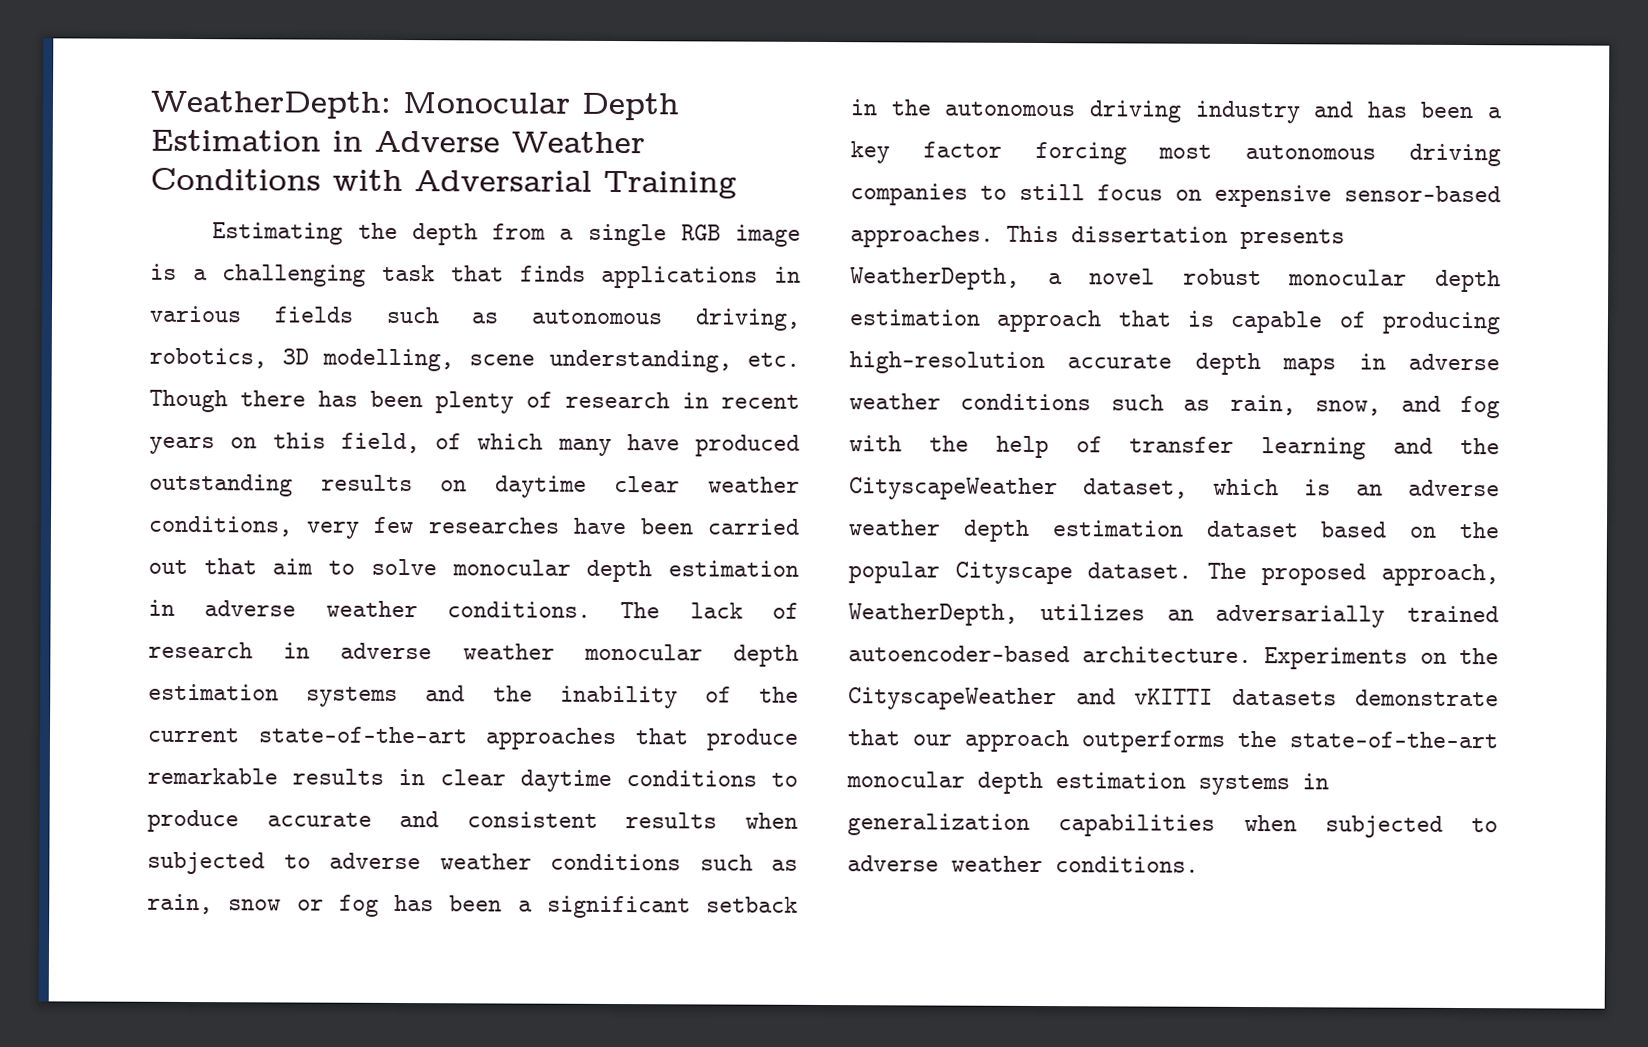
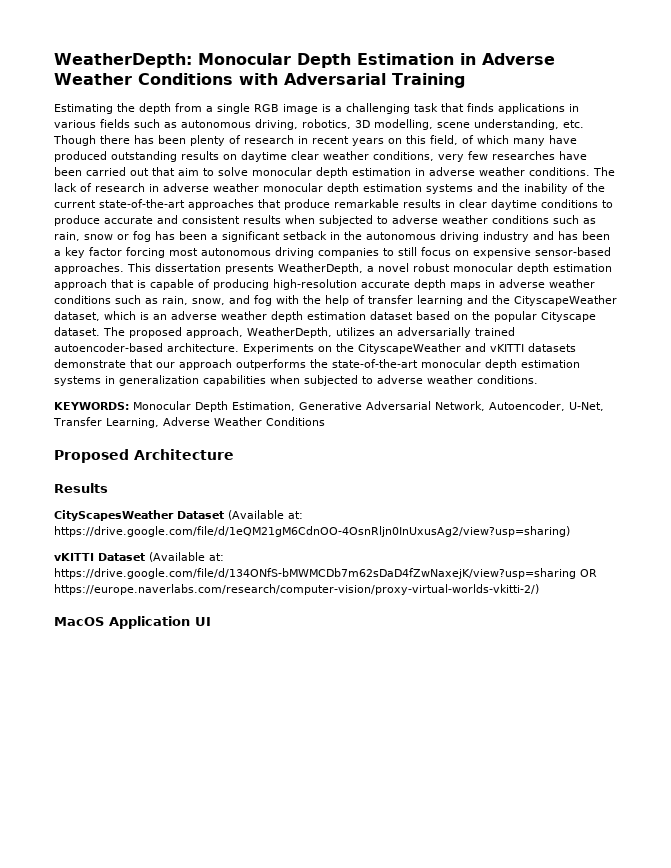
(1199, 864) none -> [54,401,604,412] [53,417,325,428] [54,449,234,463] [54,483,108,493] [54,510,303,521] [54,526,570,537] [54,552,224,562] [54,568,597,579] [54,584,539,595] [54,616,211,629] // KEYWORDS: Monocular Depth Estimation, Generative Adversarial Network, Autoencoder, U-Net, Transfer Learning, Adverse Weather Conditions // Proposed Architecture // Results // CityScapesWeather Dataset (Available at: https://drive.google.com/file/d/1eQM21gM6CdnOO-4OsnRljn0InUxusAg2/view?usp=sharing) // vKITTI Dataset (Available at: https://drive.google.com/file/d/134ONfS-bMWMCDb7m62sDaD4fZwNaxejK/view?usp=sharing OR https://europe.naverlabs.com/research/computer-vision/proxy-virtual-worlds-vkitti-2/) // MacOS Application UI

